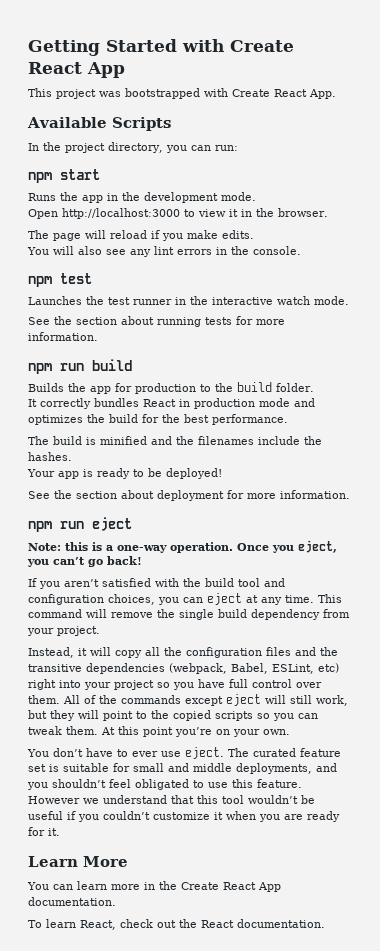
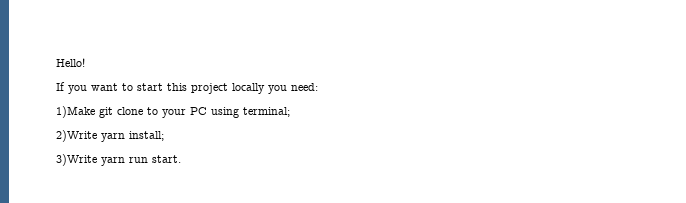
[28,39,294,56] [28,62,125,78] [28,88,336,99] [27,117,171,131] [28,142,238,153] [28,169,100,183] [28,192,256,203] [28,208,328,219] [28,230,254,241] [27,246,301,257] [28,273,92,287] [28,296,349,305] [28,316,285,327] [28,332,98,341] [28,359,132,374] [28,382,314,394] [28,398,315,409] [28,414,288,425] [28,436,322,445] [28,452,72,461] [27,468,222,479] [28,490,350,501] [28,517,132,532] [28,540,337,553] [27,556,142,567] [28,578,285,589] [28,593,342,605] [28,609,350,620] [27,626,100,636] [28,647,338,658] [28,663,339,674] [28,679,322,690] [28,694,348,706] [28,710,318,721] [28,726,290,737] [27,747,341,759] [28,763,337,774] [27,779,302,790] [28,795,315,804] [28,811,340,822] [28,827,60,836] [28,856,128,867] [27,881,281,892] [28,897,116,906] [28,919,325,930] Getting Started with Create React App // This project was bootstrapped with Create React App. // Available Scripts // In the project directory, you can run: // npm start // Runs the app in the development mode. // Open http://localhost:3000 to view it in the browser. // The page will reload if you make edits. // You will also see any lint errors in the console. // npm test // Launches the test runner in the interactive watch mode. // See the section about running tests for more information. // npm run build // Builds the app for production to the build folder. // It correctly bundles React in production mode and optimizes the build for the best performance. // The build is minified and the filenames include the hashes. // Your app is ready to be deployed! // See the section about deployment for more information. // npm run eject // Note: this is a one-way operation. Once you eject, you can’t go back! // If you aren’t satisfied with the build tool and configuration choices, you can eject at any time. This command will remove the single build dependency from your project. // Instead, it will copy all the configuration files and the transitive dependencies (webpack, Babel, ESLint, etc) right into your project so you have full control over them. All of the commands except eject will still work, but they will point to the copied scripts so you can tweak them. At this point you’re on your own. // You don’t have to ever use eject. The curated feature set is suitable for small and middle deployments, and you shouldn’t feel obligated to use this feature. However we understand that this tool wouldn’t be useful if you couldn’t customize it when you are ready for it. // Learn More // You can learn more in the Create React App documentation. // To learn React, check out the React documentation. -> [56,58,85,67] [56,82,318,94] [56,106,290,118] [56,130,164,142] [56,154,181,166] Hello! // If you want to start this project locally you need: // 1)Make git clone to your PC using terminal; // 2)Write yarn install; // 3)Write yarn run start.

